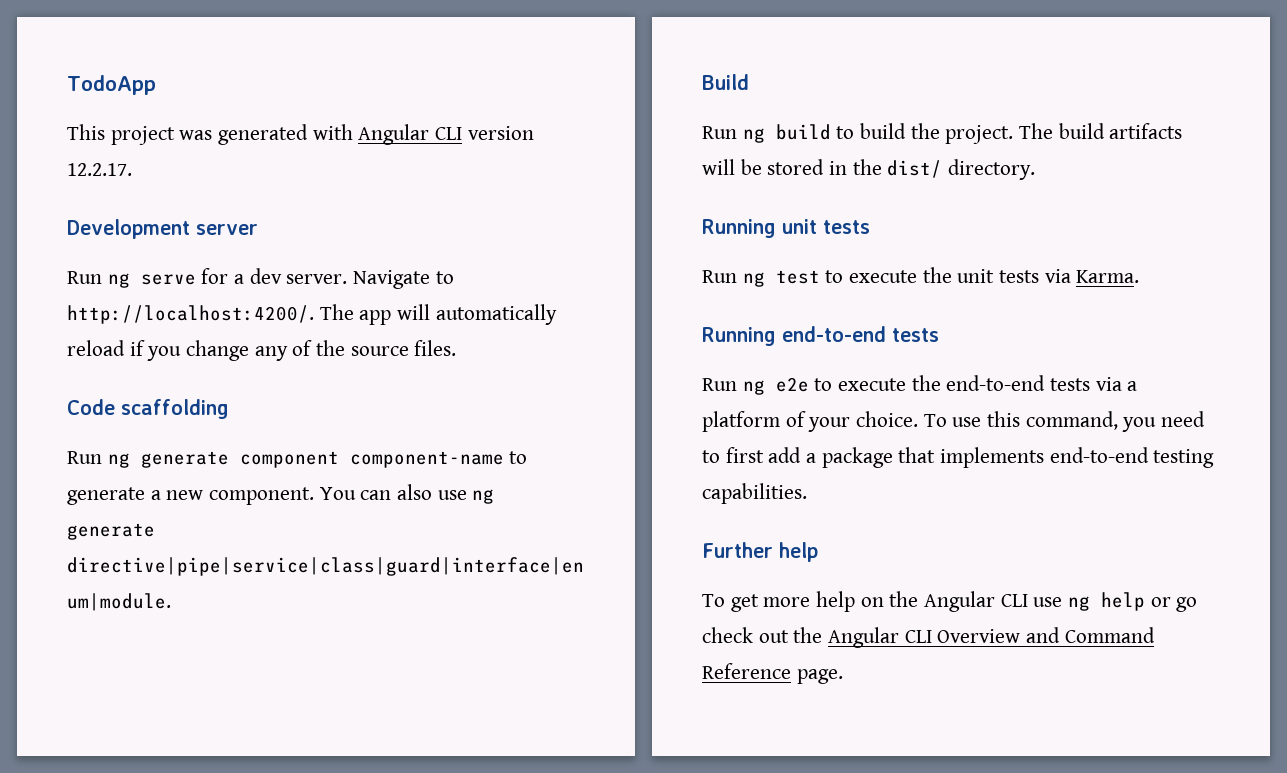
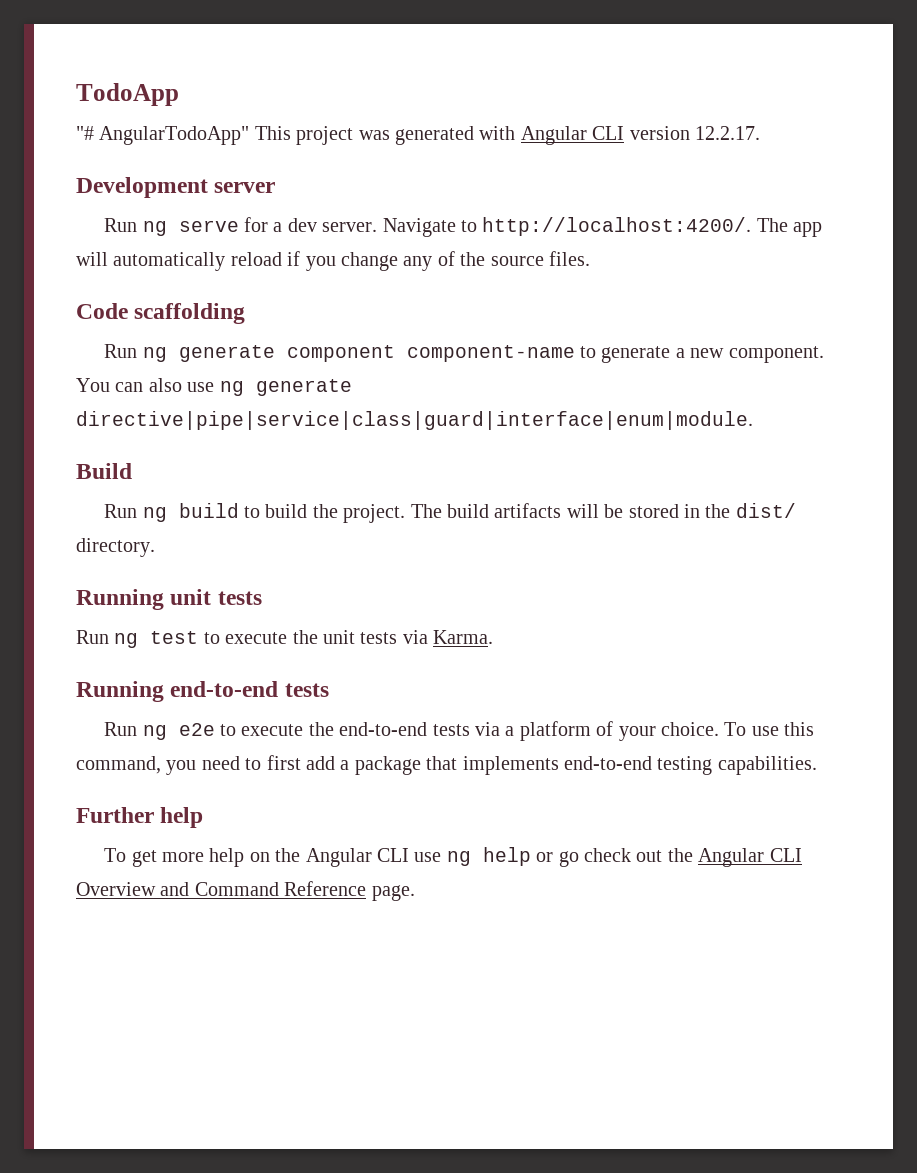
(156, 85) none -> [76,126,250,145] "# AngularTodoApp"

